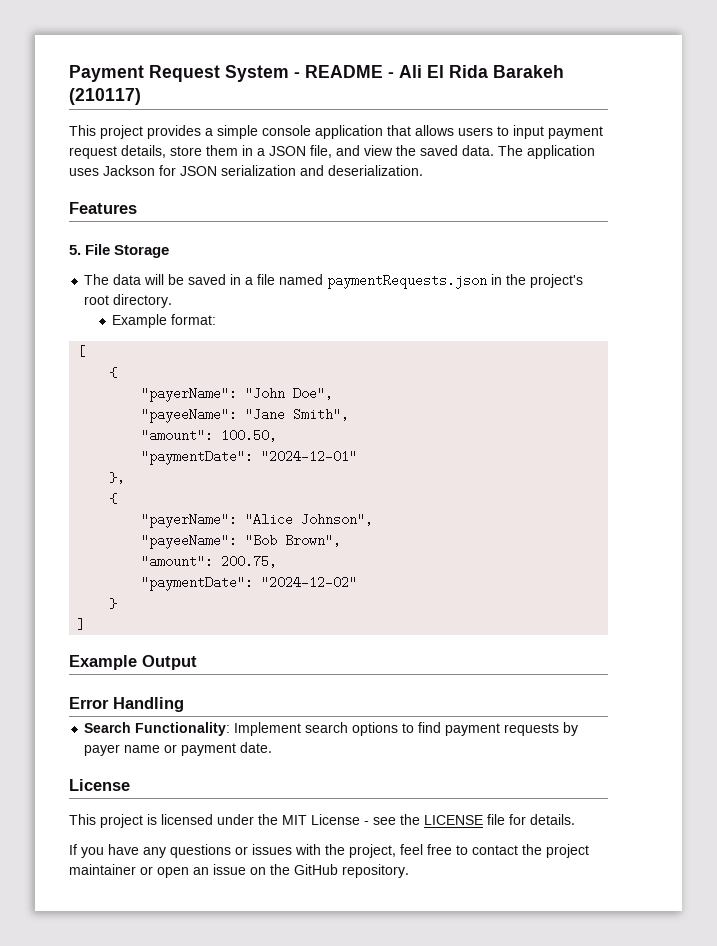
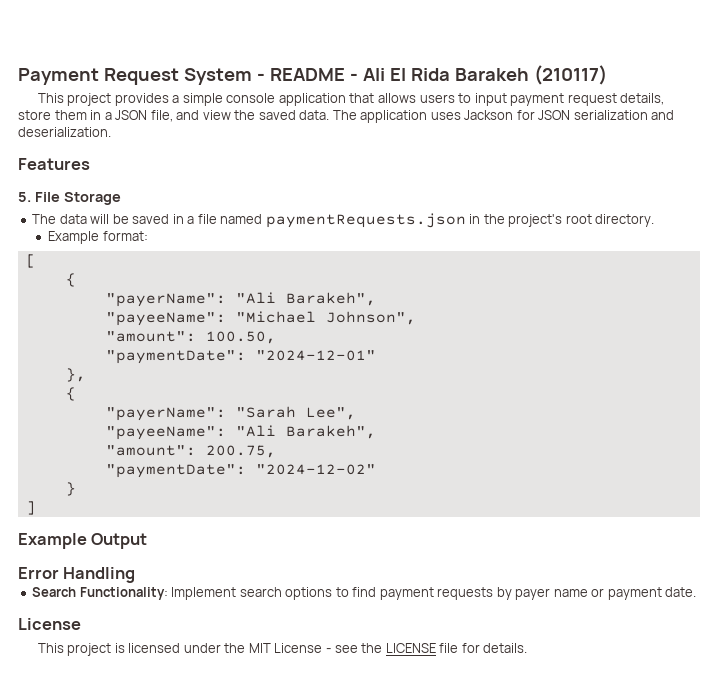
[245,387,334,400] [141,408,350,423] "John Doe", // "payeeName": "Jane Smith", -> [235,292,376,306] [105,311,416,326] "Ali Barakeh", // "payeeName": "Michael Johnson",
[245,513,374,526] [141,534,342,549] "Alice Johnson", // "payeeName": "Bob Brown", -> [235,406,356,420] [105,425,376,440] "Sarah Lee", // "payeeName": "Ali Barakeh",
[69,844,589,858] [69,864,409,878] // If you have any questions or issues with the project, feel free to contact the project maintainer or open an issue on the GitHub repository. -> (528, 648) none

